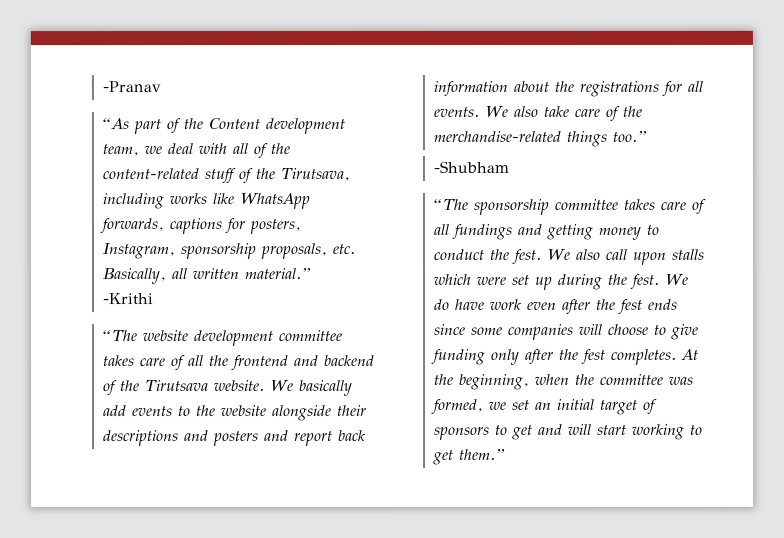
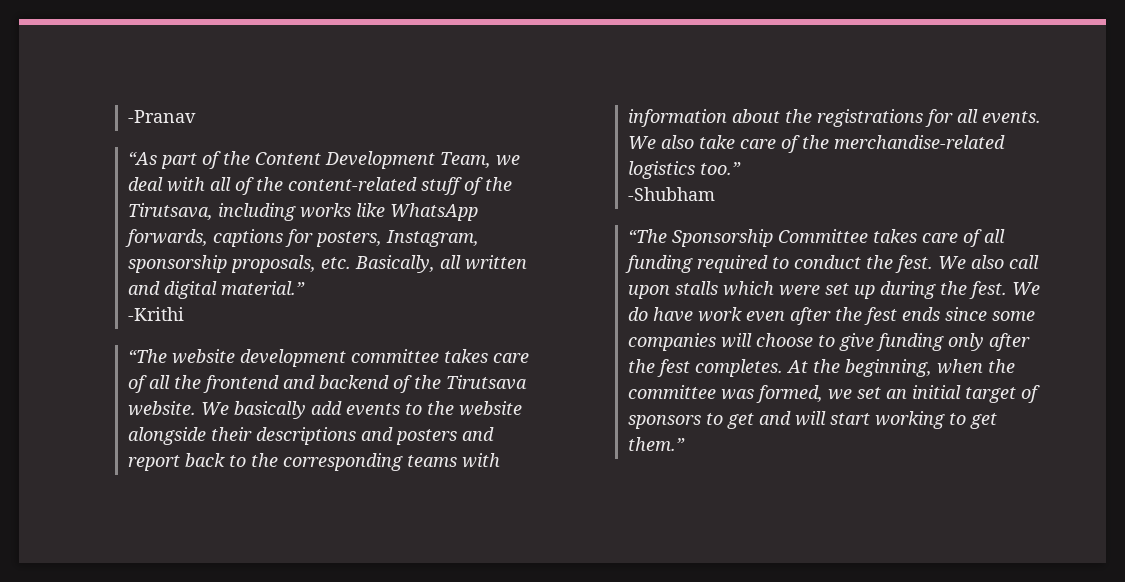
[264,118,345,135] [101,144,139,157] development team, -> [324,151,491,169] Development Team,
(240, 274) none -> [127,281,217,299] and digital
(366, 436) none -> [228,453,500,471] to the corresponding teams with
[565,130,607,147] things -> [627,161,695,179] logistics
[472,198,706,215] [432,223,641,240] sponsorship committee takes care of all fundings and getting money -> [671,229,1005,247] [624,255,768,273] Sponsorship Committee takes care of all funding required

